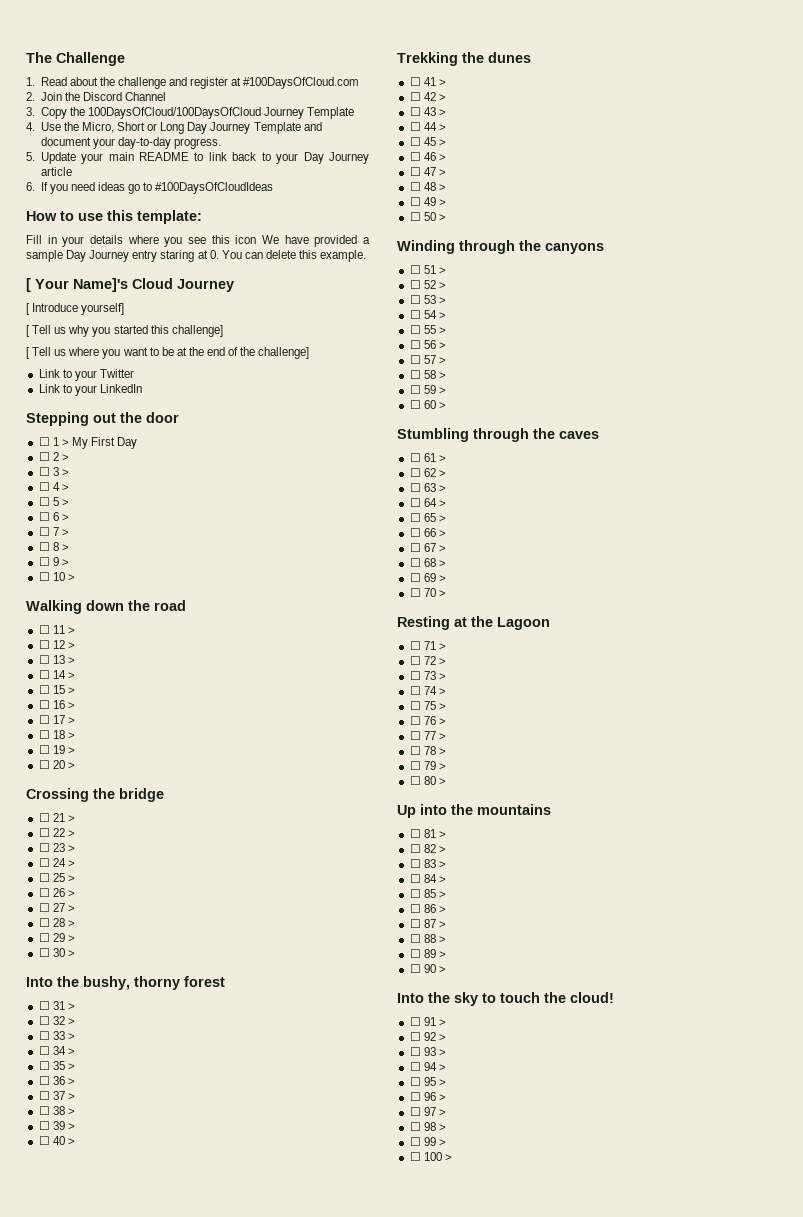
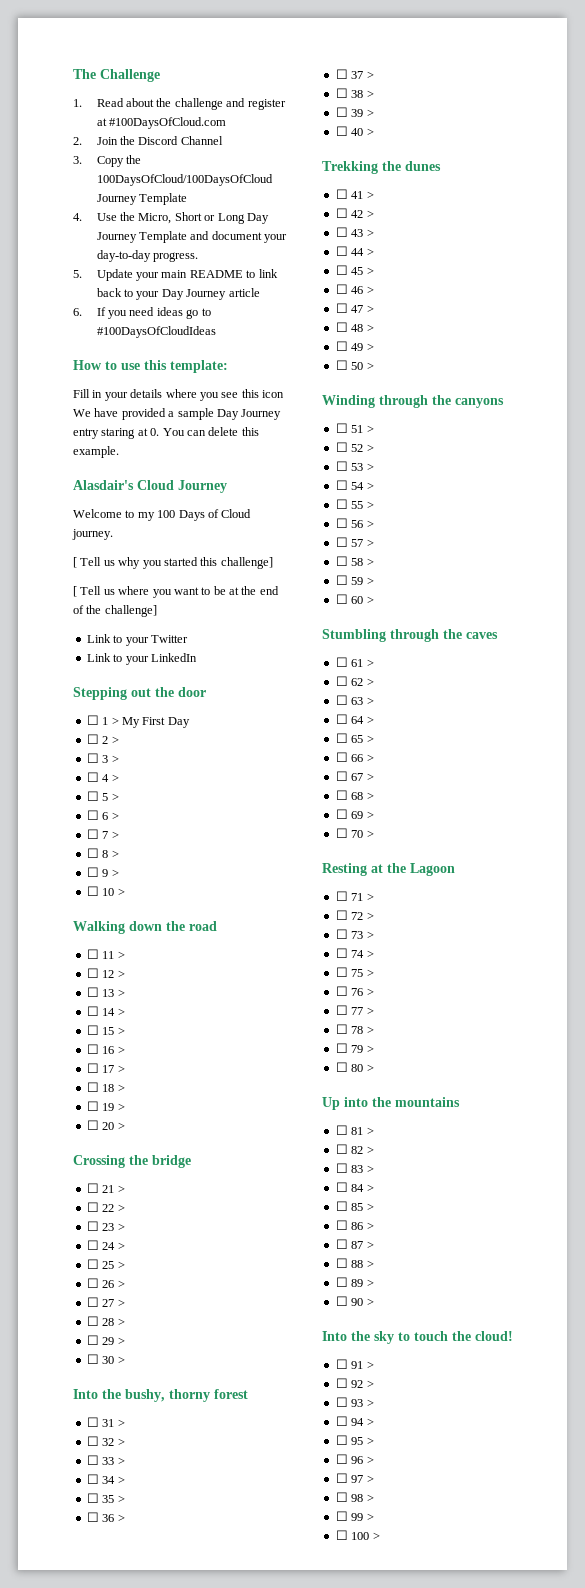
[26,278,128,292] [ Your Name]'s -> [73,480,134,490] Alasdair's
[26,303,125,315] [ Introduce yourself] -> [73,509,252,521] [72,529,113,540] Welcome to my 100 Days of Cloud journey.

